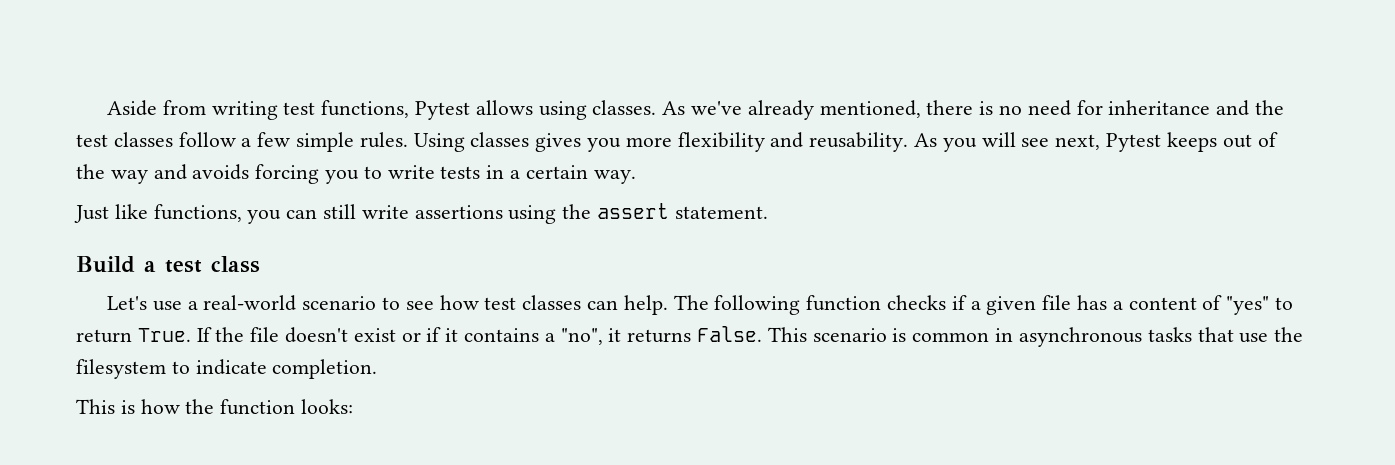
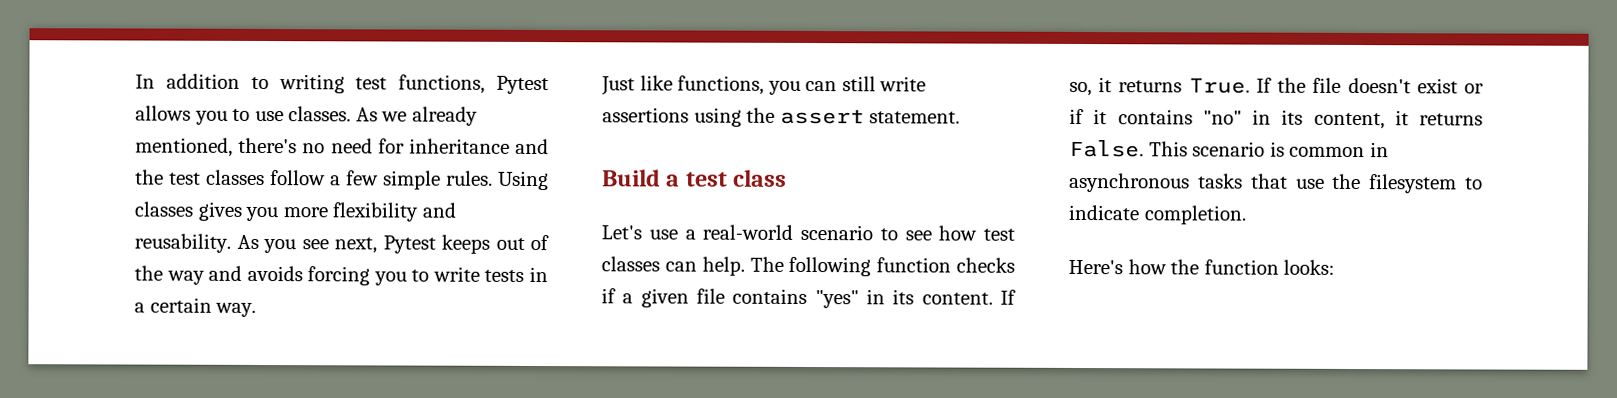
[106,100,206,116] Aside from -> [135,73,269,90] In addition to
[538,101,587,120] using -> [194,108,284,125] you to use
[691,101,743,115] we've -> [381,111,408,122] we
[926,100,994,115] there is -> [238,137,298,154] there's
[981,132,1016,147] will -> (296, 246) none
[1077,295,1294,315] [76,329,132,343] has a content of "yes" to return -> [732,288,1016,309] [1069,77,1183,97] contains "yes" in its content. If so, it returns
[544,328,603,345] a "no", -> [1202,109,1385,130] "no" in its content,
[76,399,135,414] This is -> [1068,259,1123,275] Here's

